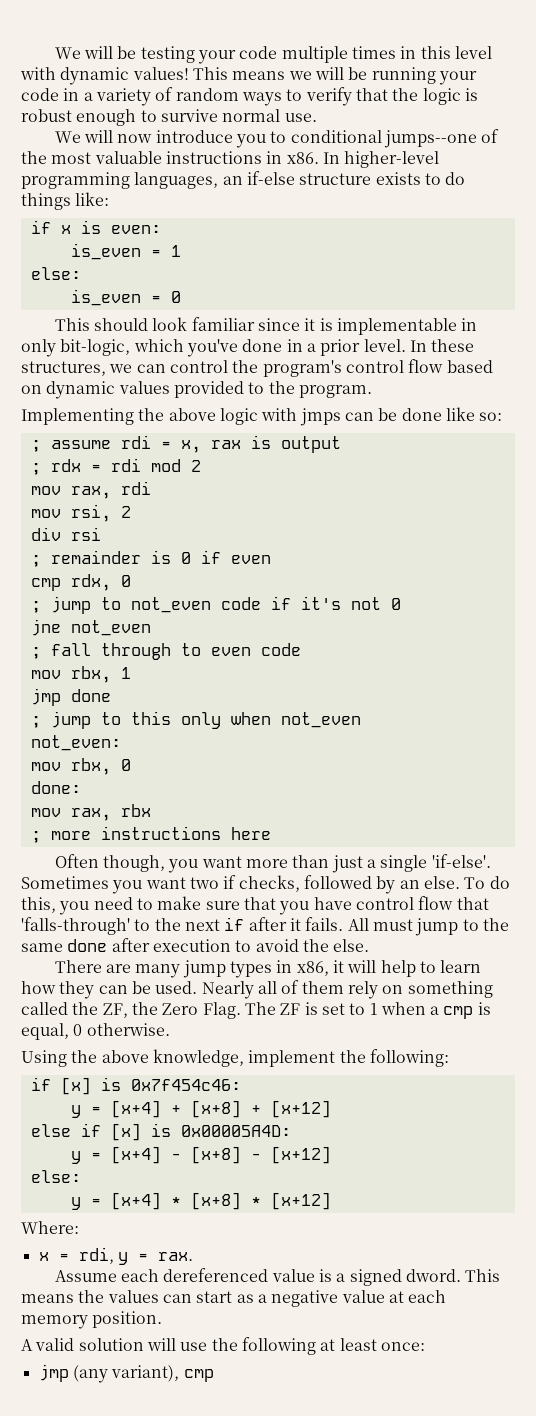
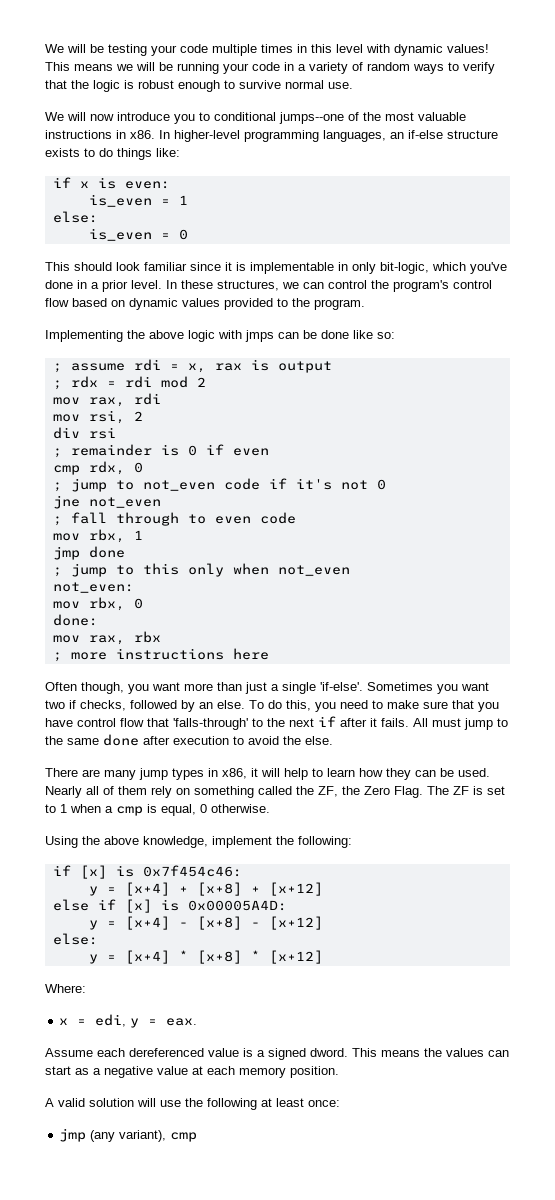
[78,1247,193,1265] rdi, y = rax. -> [95,1014,198,1028] edi, y = eax.

